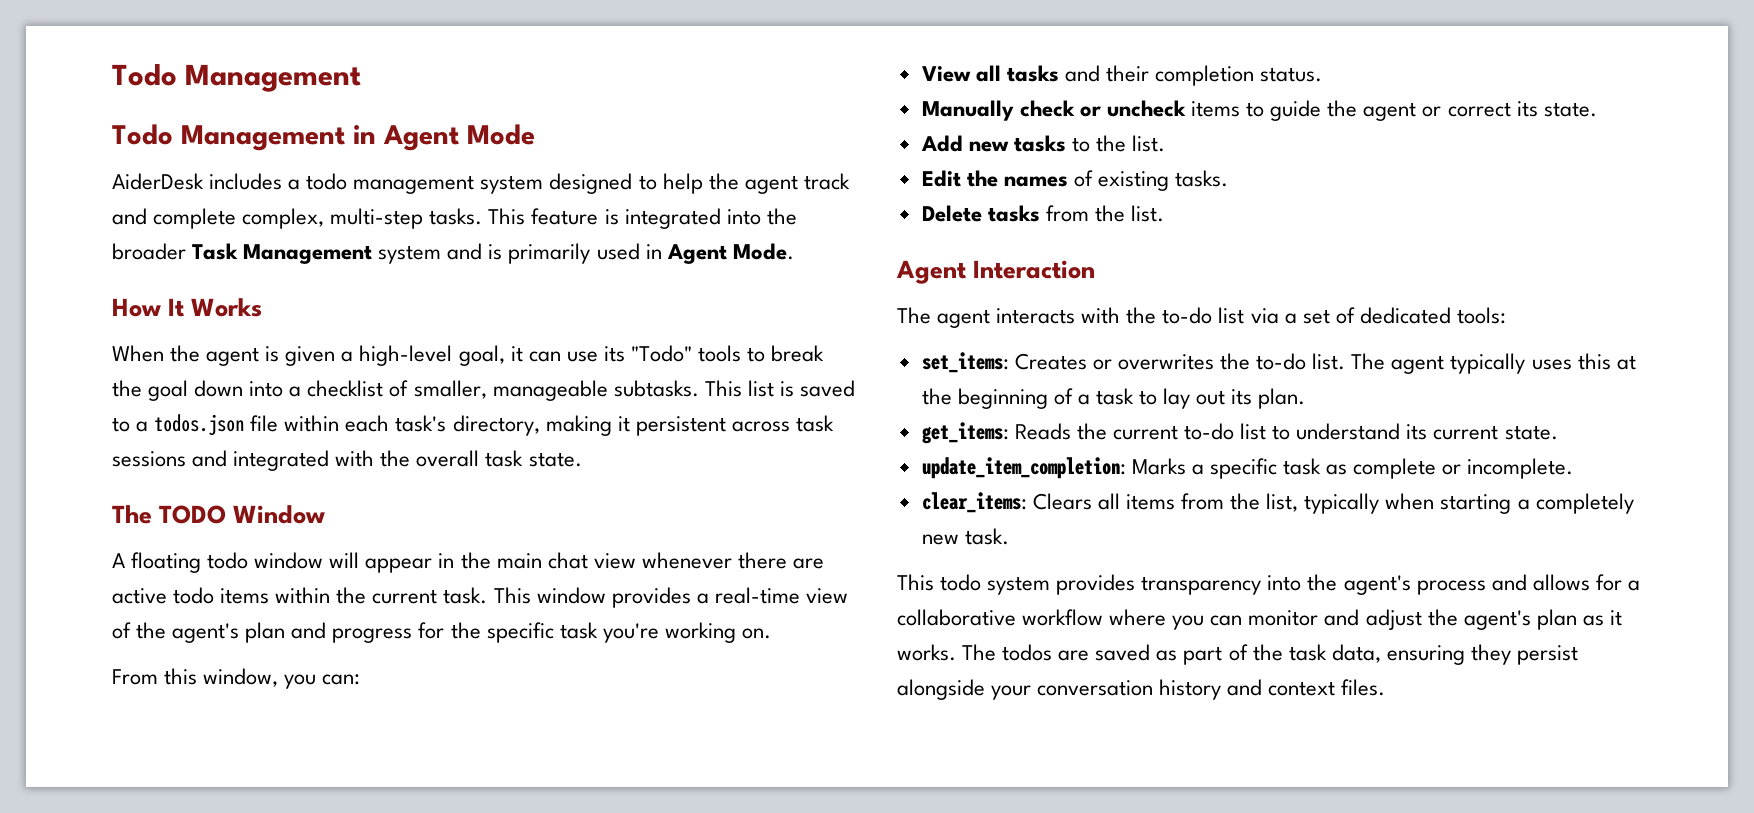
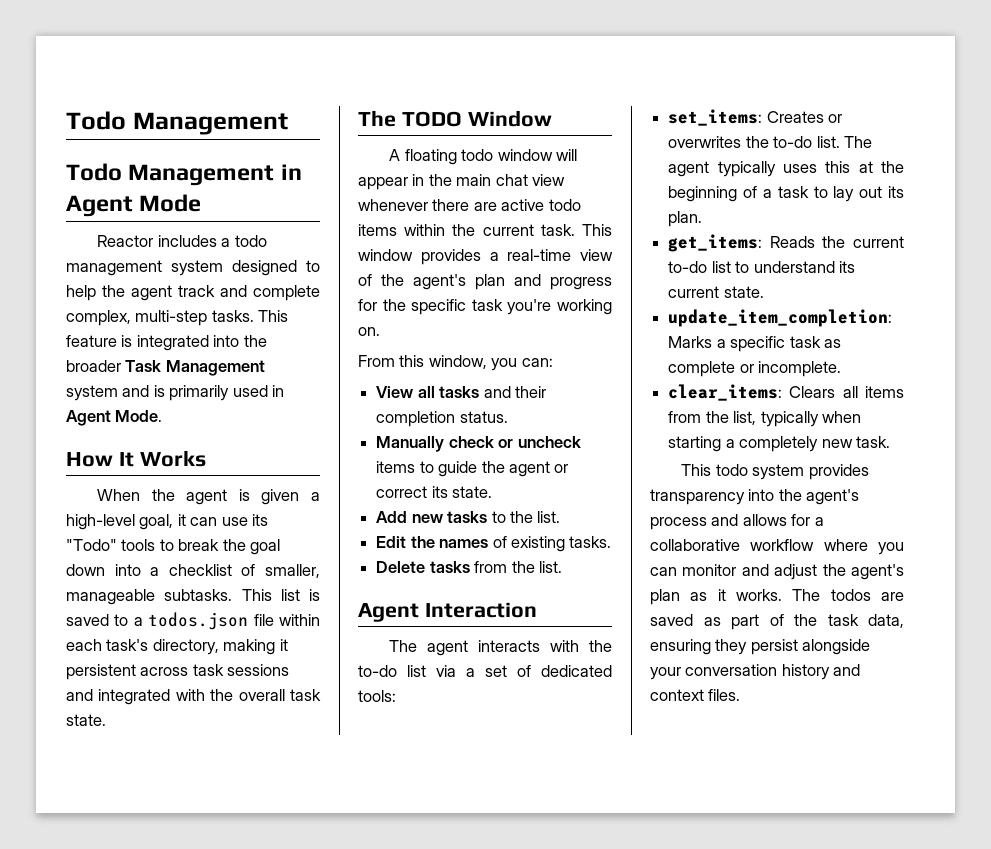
[112,173,204,190] AiderDesk -> [97,235,154,247] Reactor

